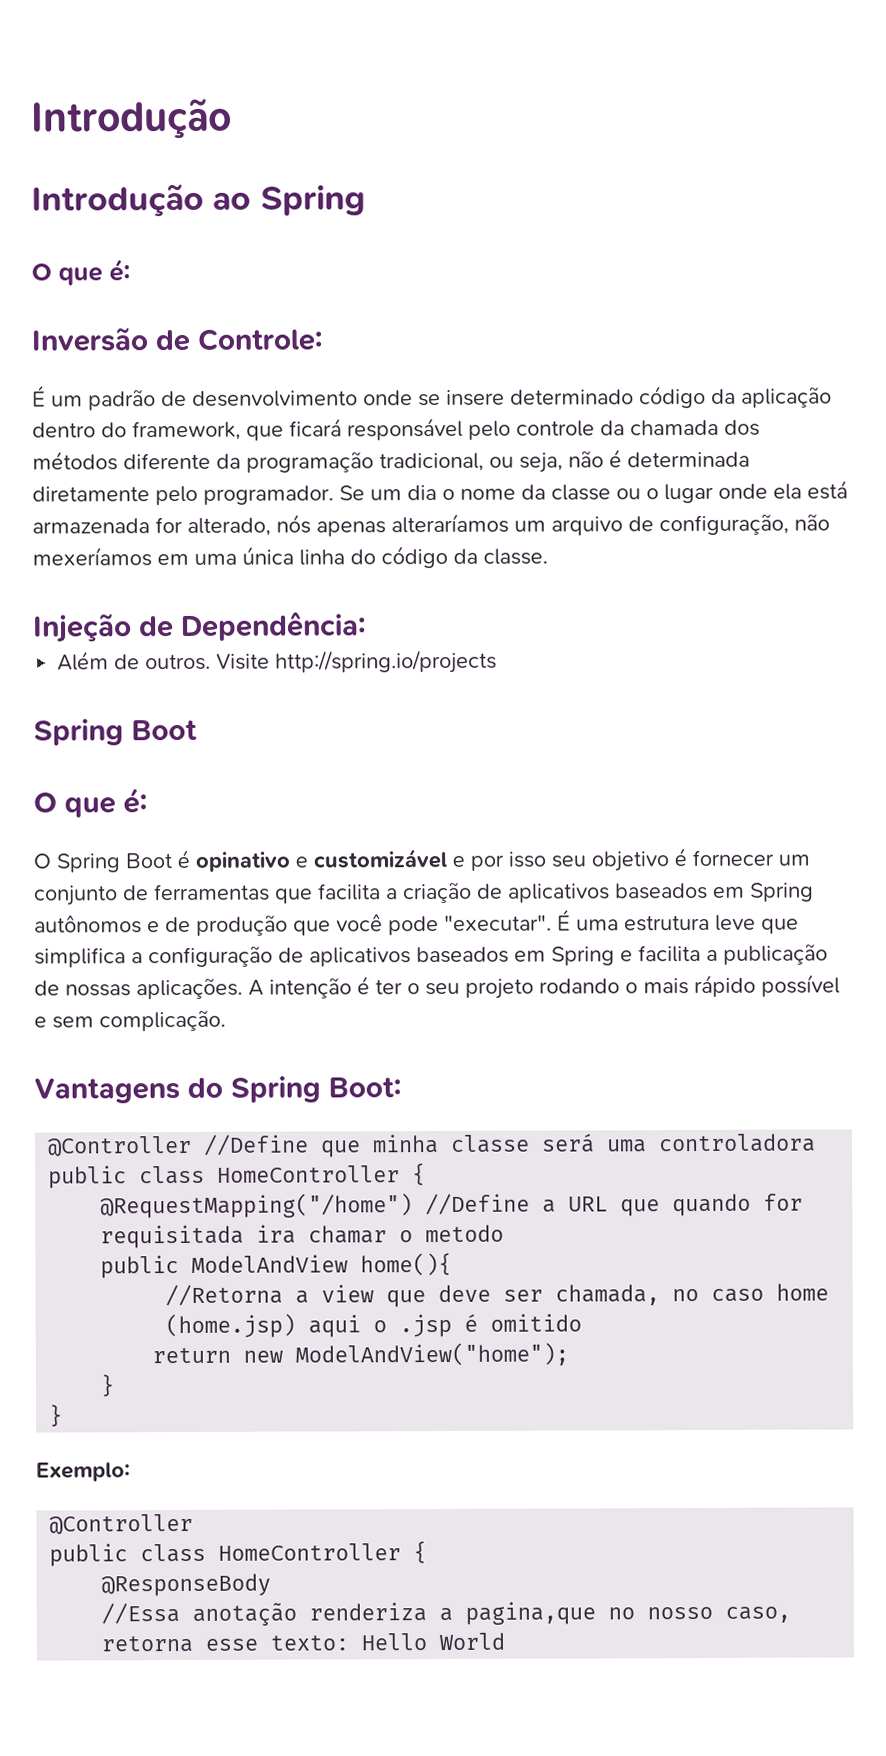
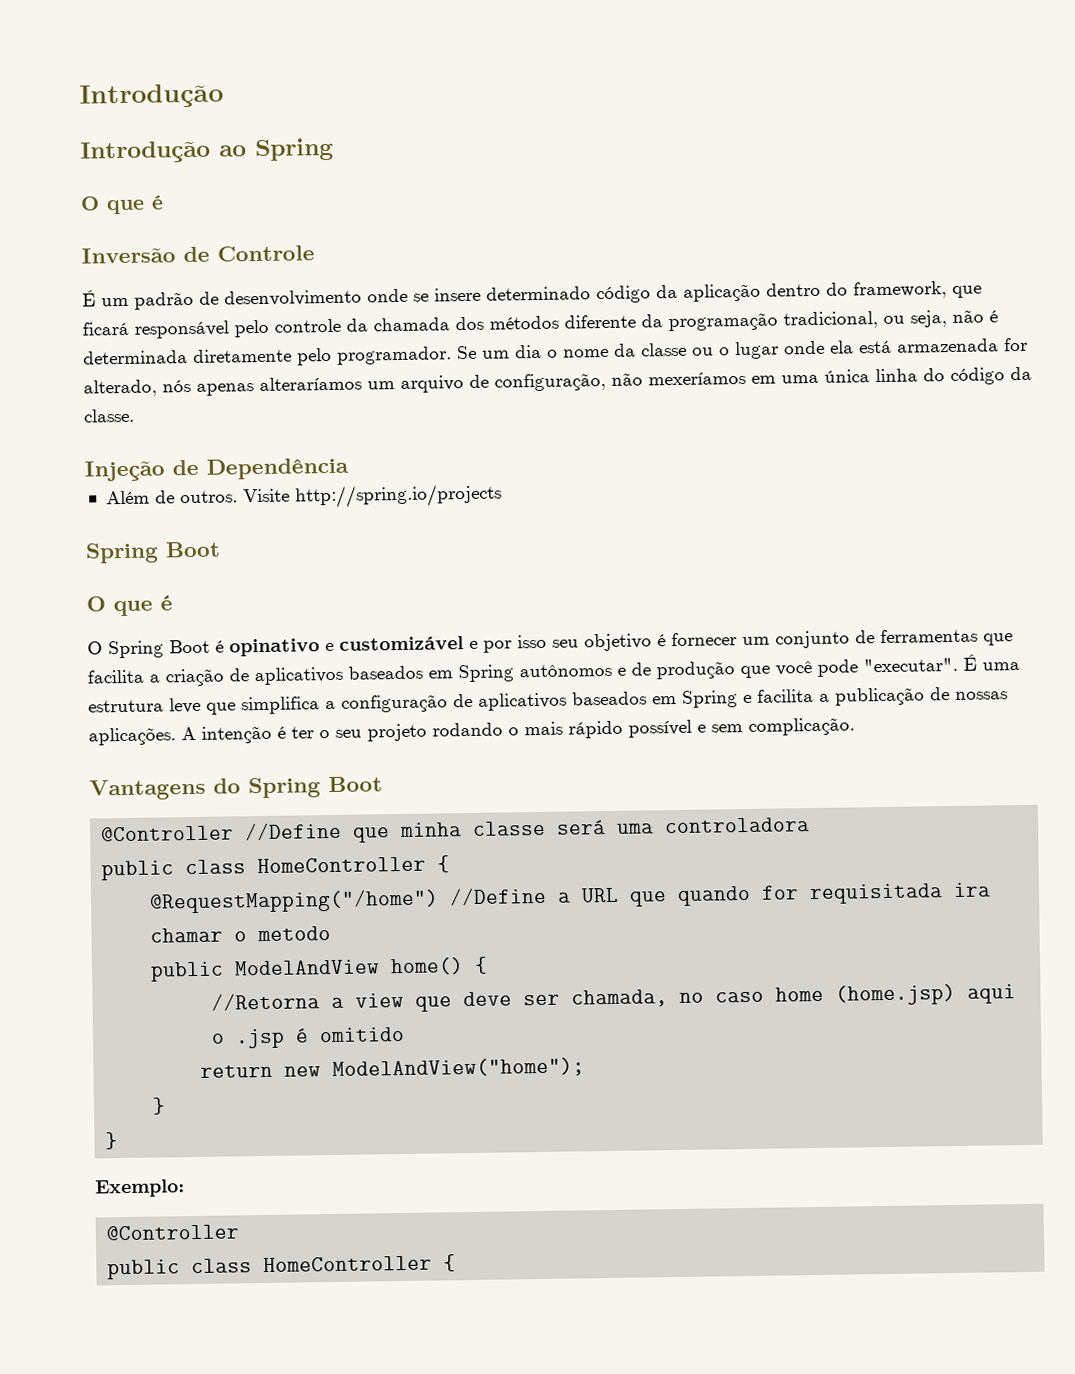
[109,259,131,282] é: -> [151,195,164,210] é
[197,328,323,351] Controle: -> [217,245,315,262] Controle
[180,611,367,642] Dependência: -> [206,457,349,480] Dependência
[123,787,148,814] é: -> [160,595,173,611] é
[328,1077,402,1098] Boot: -> [328,776,383,793] Boot
[360,1252,453,1277] home(){ -> [390,956,489,976] home() {
[101,1573,272,1597] [101,1601,792,1626] [101,1632,506,1653] // @ResponseBody // //Essa anotação renderiza a pagina,que no nosso caso, retorna esse texto: Hello World -> (457, 1263) none

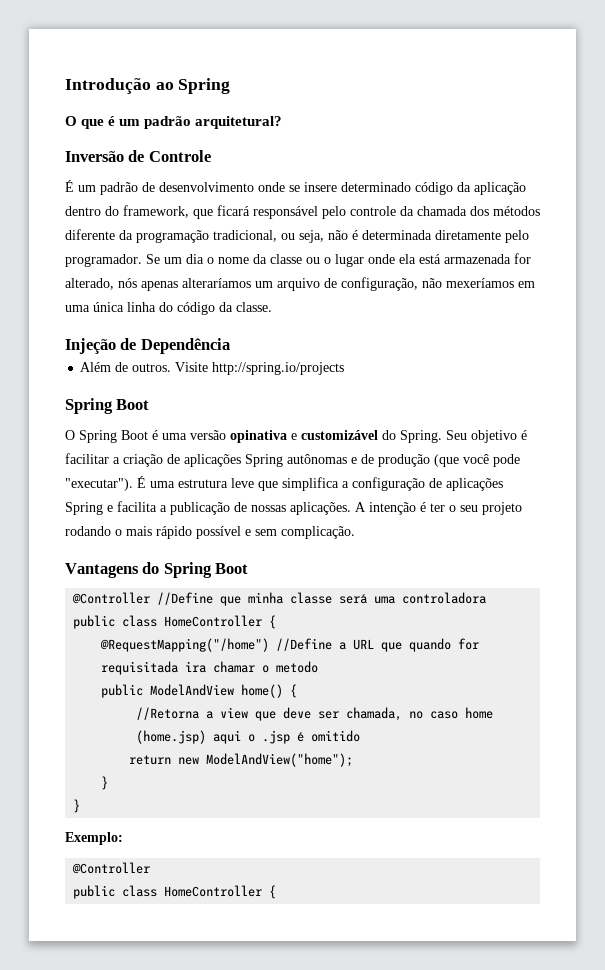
[79,83,224,109] [80,140,211,164] Introdução // Introdução -> [65,78,151,94] Introdução
(164, 202) none -> [119,116,283,129] um padrão arquitetural?
[86,595,173,617] // O que é -> (150, 404) none
[229,628,1013,657] [87,663,612,687] opinativo e customizável e por isso seu objetivo é fornecer um conjunto de ferramentas que facilita a criação de aplicativos baseados em Spring autônomos -> [162,430,527,443] [65,453,347,467] uma versão opinativa e customizável do Spring. Seu objetivo é facilitar a criação de aplicações Spring autônomas
[740,665,770,679] que -> [434,454,459,467] (que
[863,657,958,673] "executar". -> [65,478,133,491] "executar").
[478,691,677,711] aplicativos baseados em -> [446,478,503,491] aplicações

